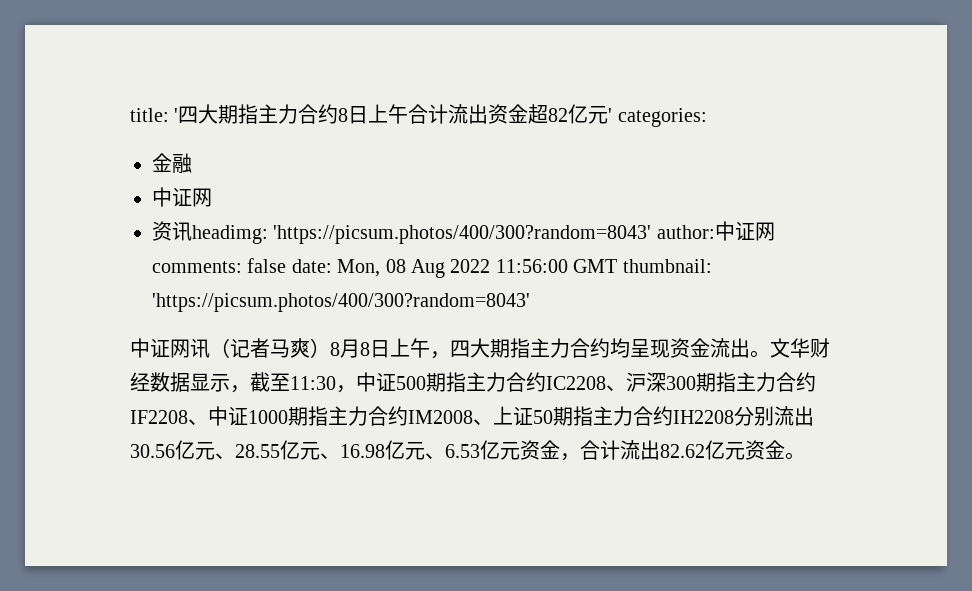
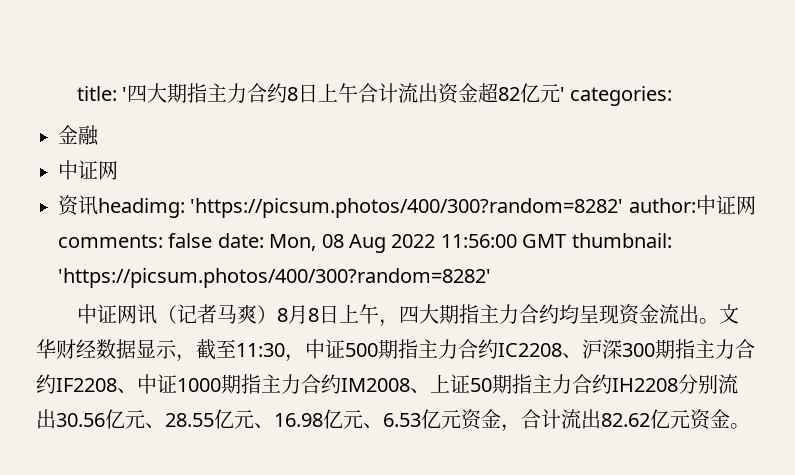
[273,225,652,244] 'https://picsum.photos/400/300?random=8043' -> [190,198,624,218] 'https://picsum.photos/400/300?random=8282'
[152,293,530,312] 'https://picsum.photos/400/300?random=8043' -> [58,268,491,288] 'https://picsum.photos/400/300?random=8282'

